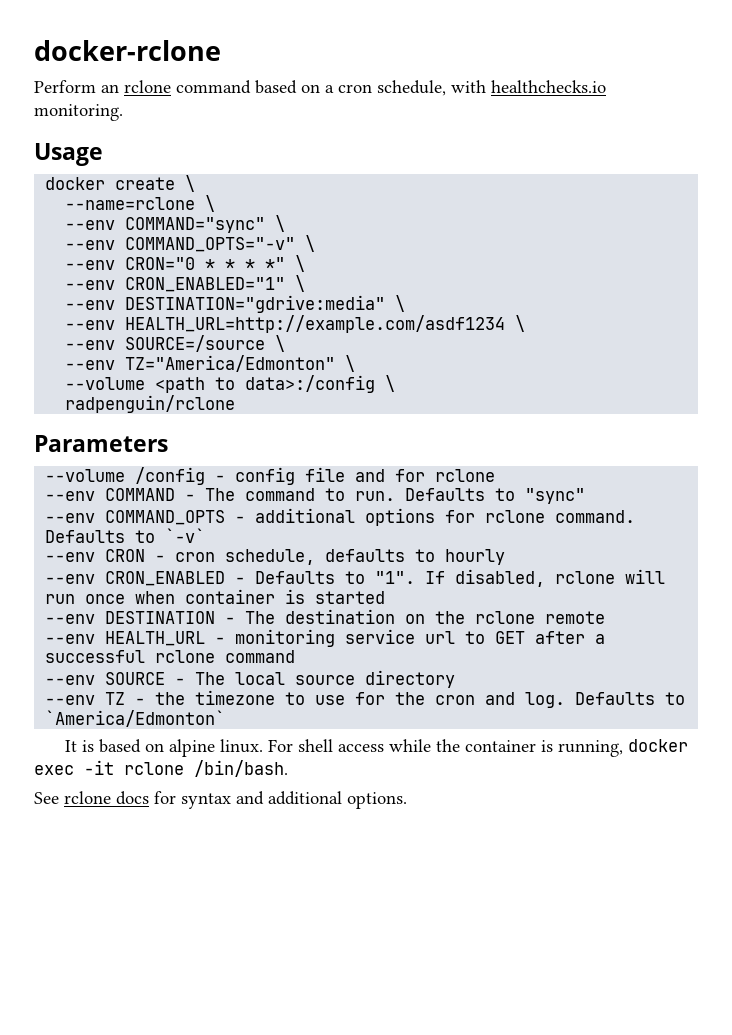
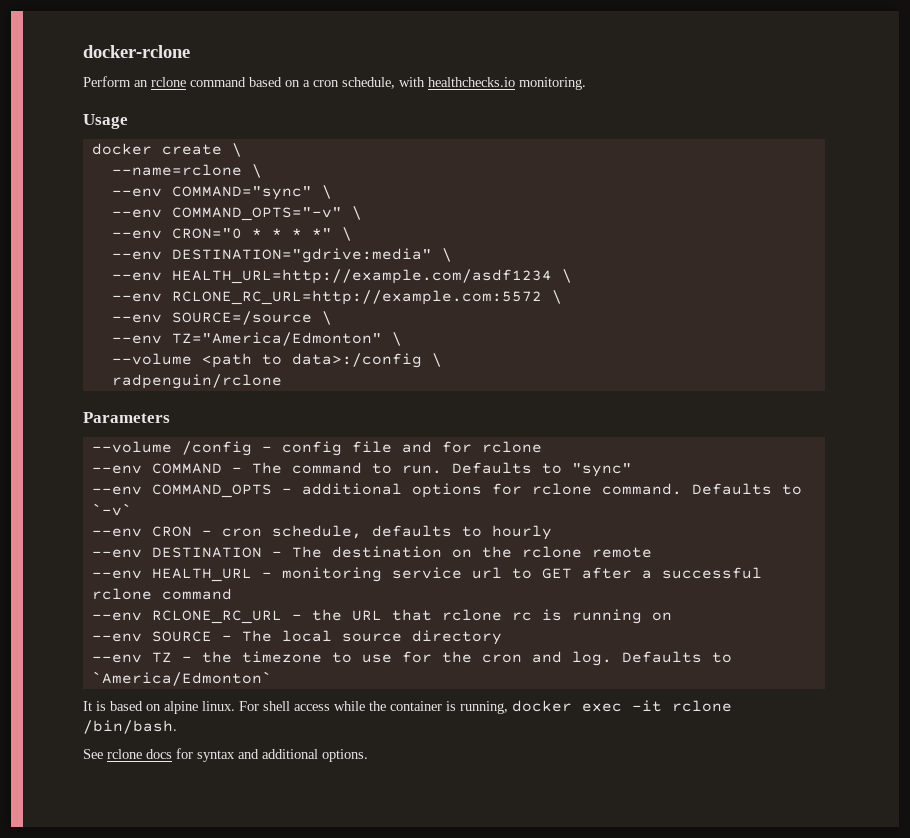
[65,275,306,292] // --env CRON_ENABLED="1" \ -> (352, 234) none
(526, 323) none -> [111,290,562,305] // --env RCLONE_RC_URL=http://example.com:5572 \
[45,569,666,587] [45,589,386,604] // --env CRON_ENABLED - Defaults to "1". If disabled, rclone will run once when container is started -> (552, 532) none
(296, 656) none -> [91,609,672,624] // --env RCLONE_RC_URL - the URL that rclone rc is running on

